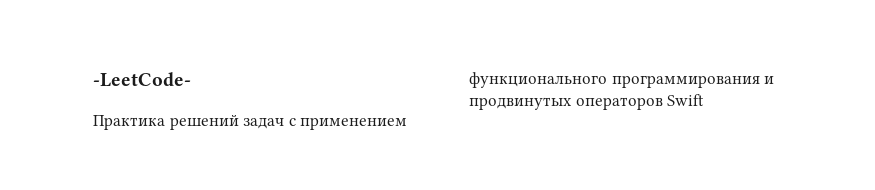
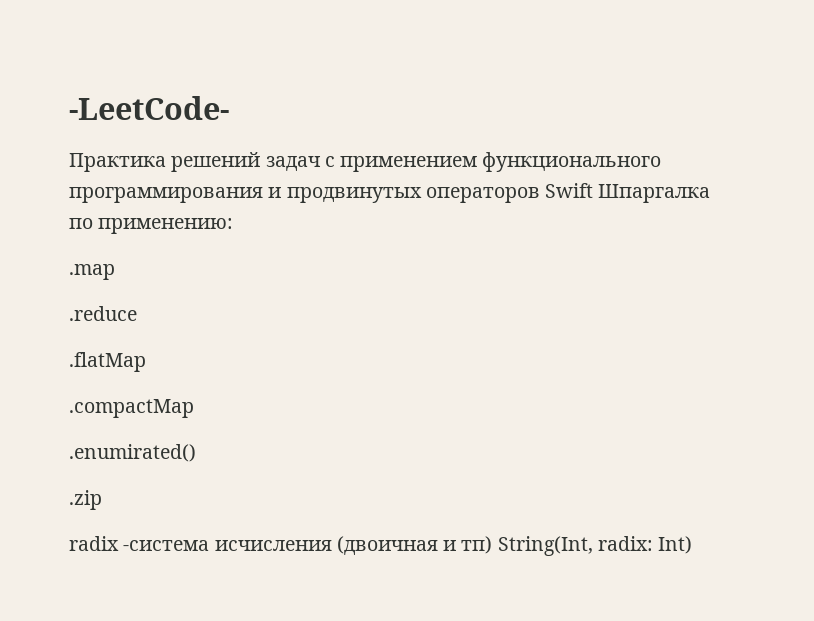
(705, 100) none -> [598,184,711,203] [69,218,234,234] [69,264,115,280] [69,306,137,321] [69,352,146,372] [69,399,194,418] [69,444,196,462] [69,490,102,510] [69,536,693,556] Шпаргалка по применению: // .map // .reduce // .flatMap // .compactMap // .enumirated() // .zip // radix -система исчисления (двоичная и тп) String(Int, radix: Int)

